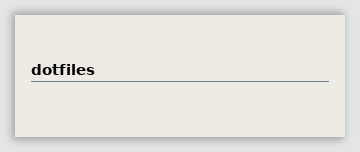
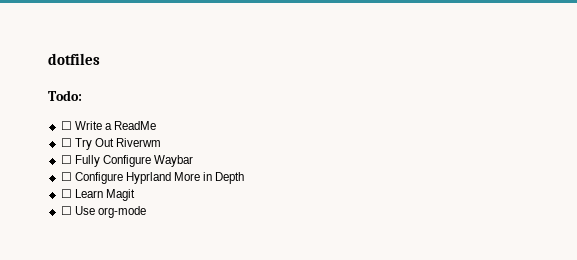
(95, 69) none -> [48,90,82,101] [60,121,156,130] [60,138,161,150] [60,155,193,167] [60,172,245,184] [60,189,135,201] [60,206,146,218] // Todo: // ☐ Write a ReadMe // ☐ Try Out Riverwm // ☐ Fully Configure Waybar // ☐ Configure Hyprland More in Depth // ☐ Learn Magit // ☐ Use org-mode

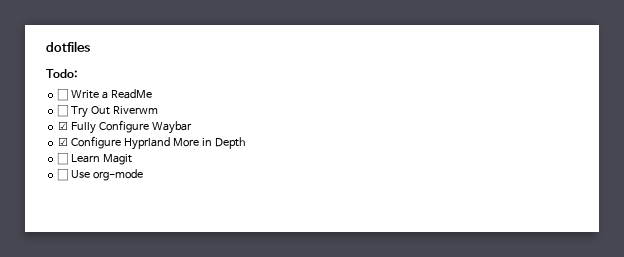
[60,155,72,164] ☐ -> [58,121,69,130] ☑
[60,172,72,181] ☐ -> [58,137,69,146] ☑

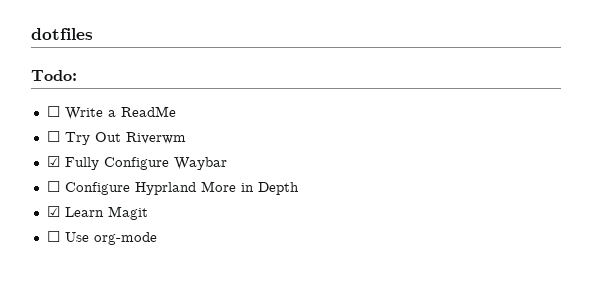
[58,137,69,146] ☑ -> [46,181,60,192] ☐
[57,153,69,165] ☐ -> [46,206,60,217] ☑

